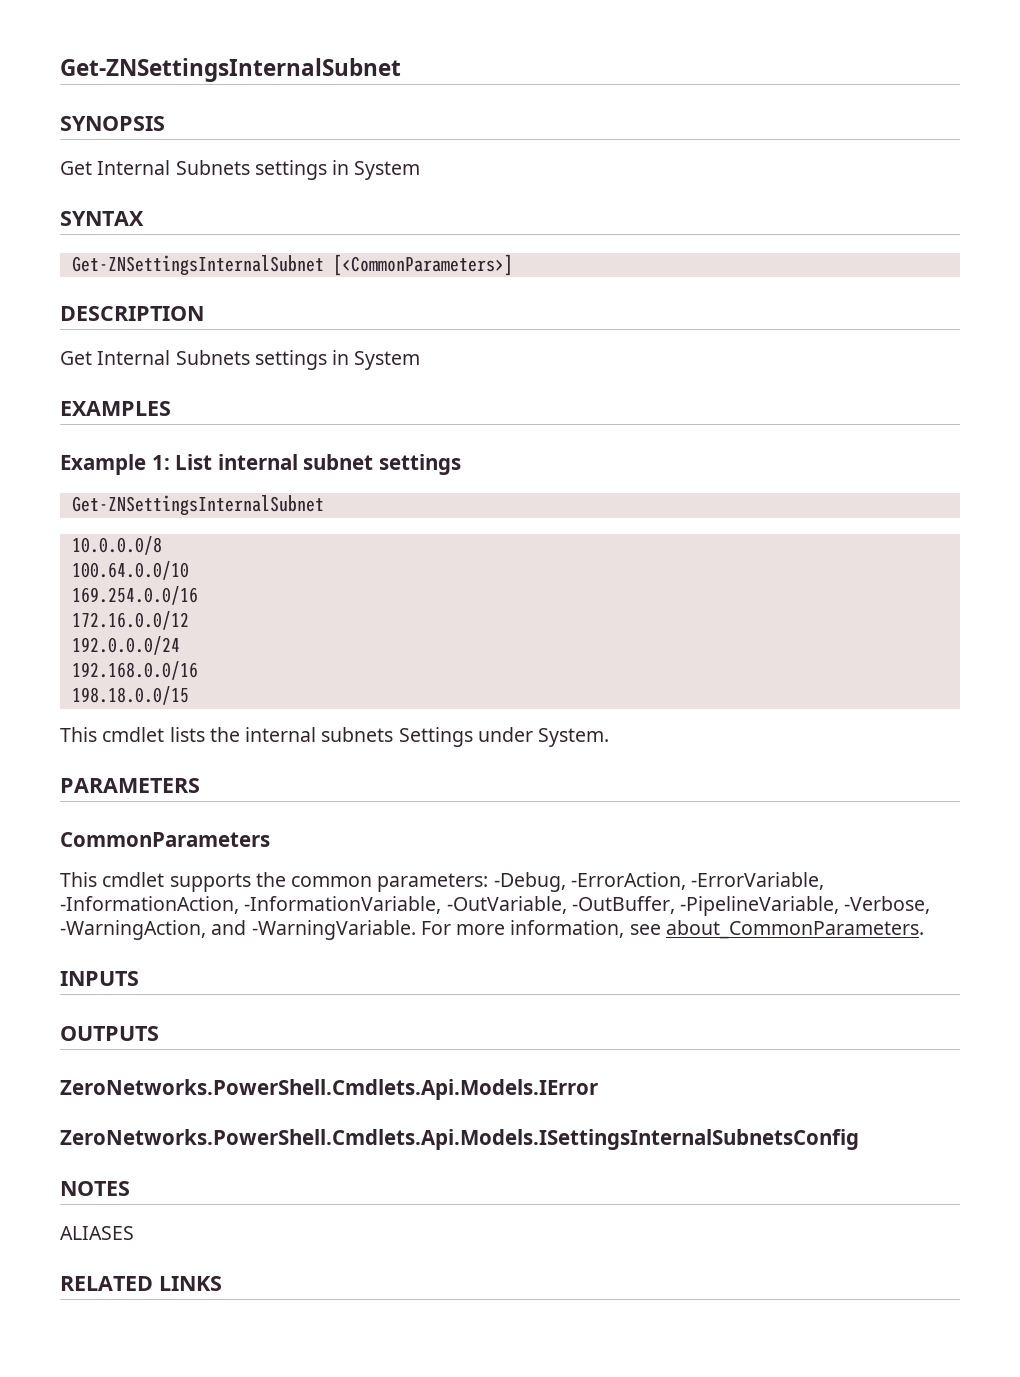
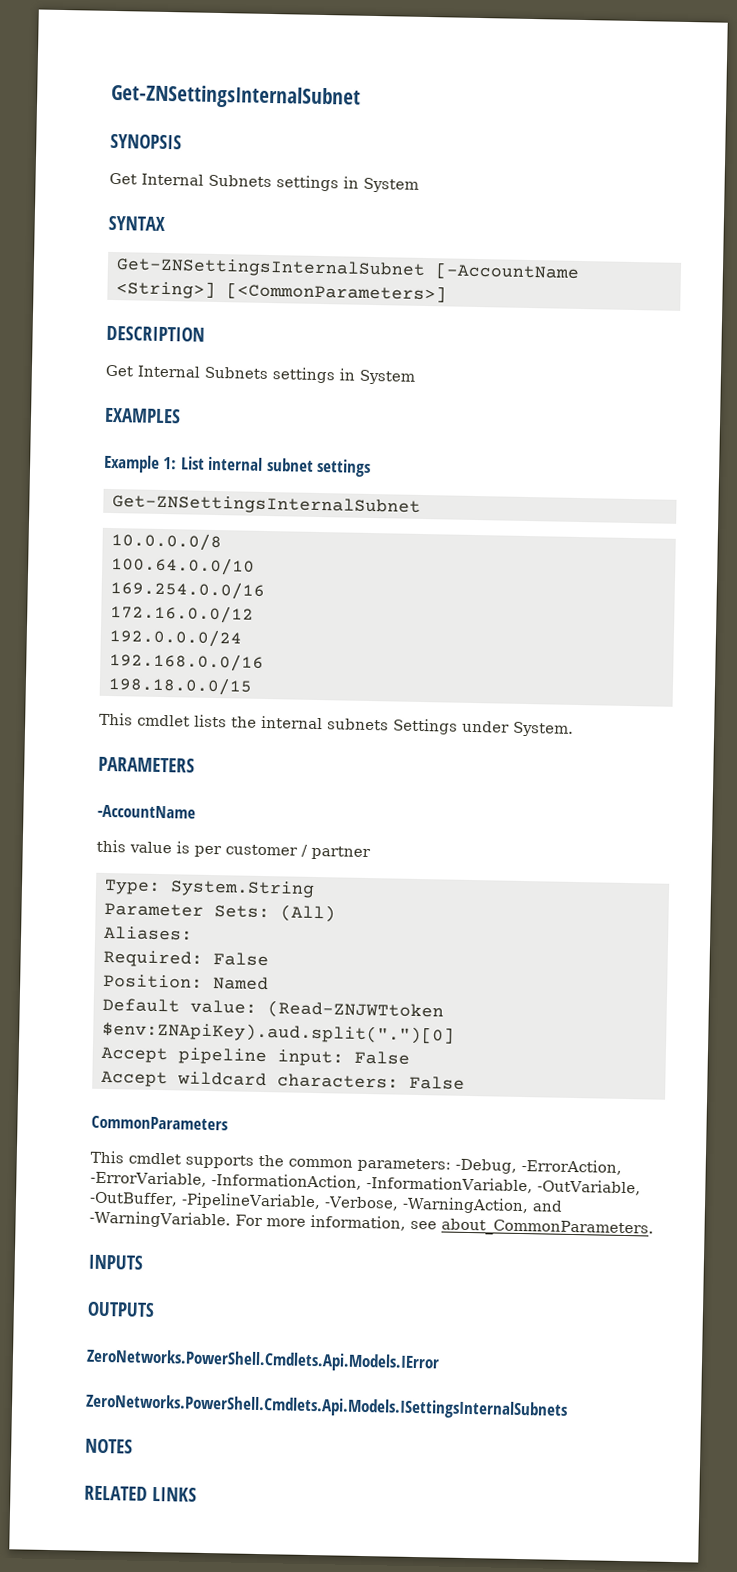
(324, 265) none -> [434,262,580,281] [115,280,216,299] [-AccountName <String>]
(200, 785) none -> [97,804,196,819] [96,839,371,861] [103,878,315,898] [103,902,336,923] [103,925,193,941] [102,949,269,968] [102,973,269,991] [101,997,444,1021] [101,1020,455,1045] [100,1046,410,1067] [100,1070,465,1090] // -AccountName // this value is per customer / partner // Type: System.String // Parameter Sets: (All) // Aliases: // Required: False // Position: Named // Default value: (Read-ZNJWTtoken $env:ZNApiKey).aud.split(".")[0] // Accept pipeline input: False // Accept wildcard characters: False
[60,1129,859,1150] ZeroNetworks.PowerShell.Cmdlets.Api.Models.ISettingsInternalSubnetsConfig -> [85,1393,568,1420] ZeroNetworks.PowerShell.Cmdlets.Api.Models.ISettingsInternalSubnets
[60,1226,134,1240] // ALIASES -> (133, 1446) none

